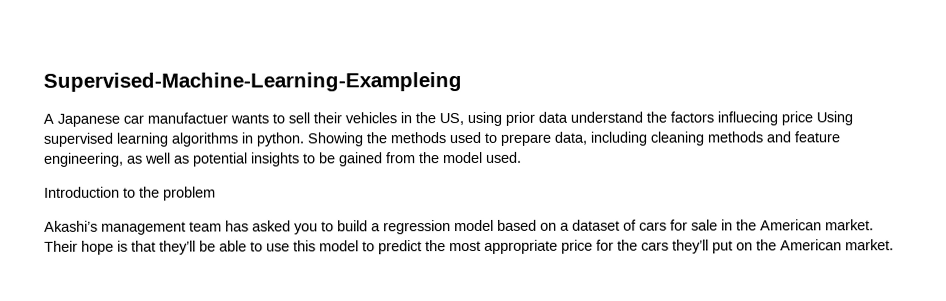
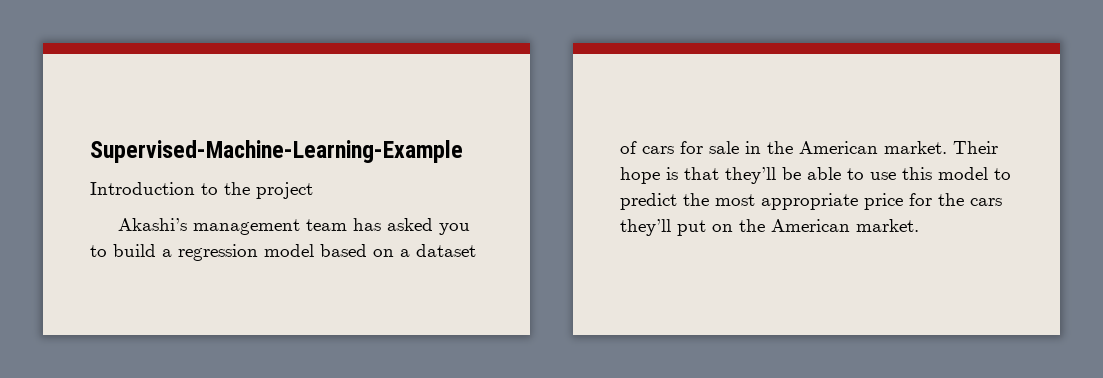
[43,72,462,92] [43,111,853,127] [43,131,840,147] [44,151,522,167] Supervised-Machine-Learning-Exampleing // A Japanese car manufactuer wants to sell their vehicles in the US, using prior data understand the factors influecing price Using supervised learning algorithms in python. Showing the methods used to prepare data, including cleaning methods and feature engineering, as well as potential insights to be gained from the model used. -> [90,140,463,163] Supervised-Machine-Learning-Example
[163,186,216,201] problem -> [256,182,313,199] project

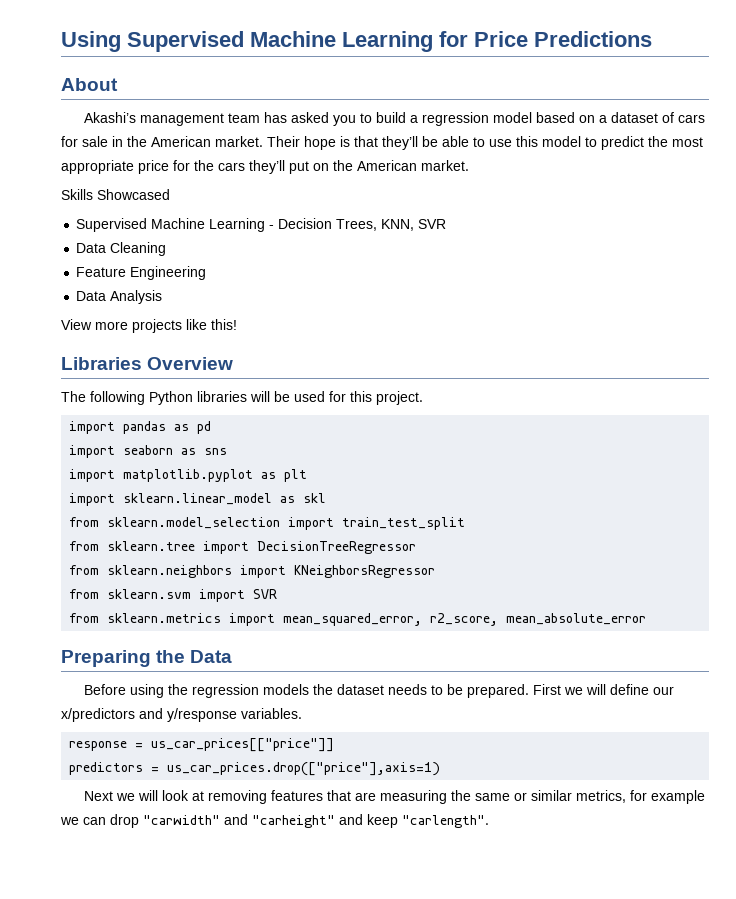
[90,140,463,163] [90,182,313,199] Supervised-Machine-Learning-Example // Introduction to the project -> [61,31,652,52] [61,78,118,91] Using Supervised Machine Learning for Price Predictions // About
(919, 225) none -> [61,189,170,200] [76,218,447,232] [76,242,167,256] [76,266,207,280] [76,290,163,304] [61,319,237,333] [61,357,234,370] [61,391,423,405] [69,421,212,434] [69,445,228,458] [69,469,308,482] [69,493,327,506] [69,517,466,530] [69,541,417,554] [69,565,436,578] [69,589,278,602] [69,613,647,626] [61,650,233,667] [83,684,674,698] [61,708,302,722] [69,738,335,752] [69,762,441,776] [83,790,705,804] [60,814,489,828] // Skills Showcased // Supervised Machine Learning - Decision Trees, KNN, SVR // Data Cleaning // Feature Engineering // Data Analysis // View more projects like this! // Libraries Overview // The following Python libraries will be used for this project. // import pandas as pd // import seaborn as sns // import matplotlib.pyplot as plt // import sklearn.linear_model as skl // from sklearn.model_selection import train_test_split // from sklearn.tree import DecisionTreeRegressor // from sklearn.neighbors import KNeighborsRegressor // from sklearn.svm import SVR // from sklearn.metrics import mean_squared_error, r2_score, mean_absolute_error // Preparing the Data // Before using the regression models the dataset needs to be prepared. First we will define our x/predictors and y/response variables. // response = us_car_prices[["price"]] // predictors = us_car_prices.drop(["price"],axis=1) // Next we will look at removing features that are measuring the same or similar metrics, for example we can drop "carwidth" and "carheight" and keep "carlength".

